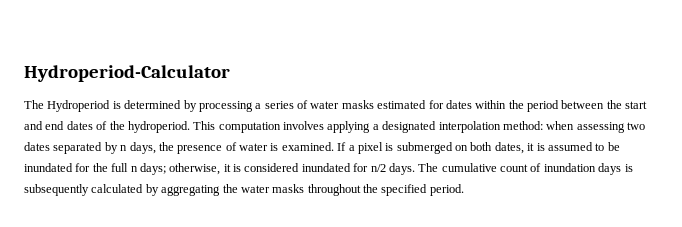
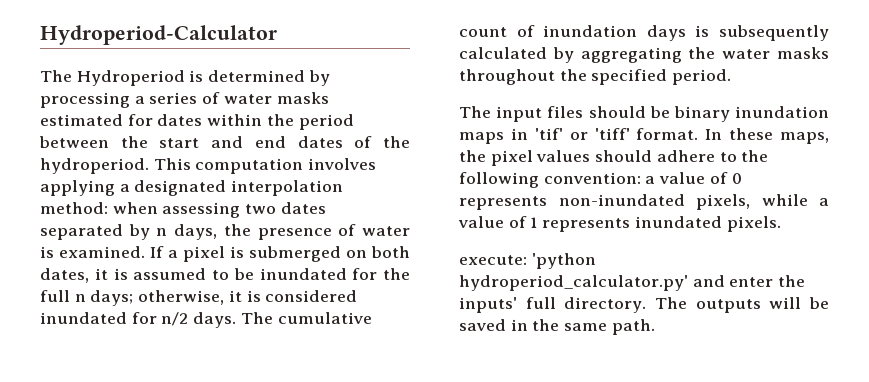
(464, 190) none -> [459,106,829,122] [459,128,829,144] [459,150,769,166] [459,172,742,188] [459,194,829,210] [458,216,781,232] [459,253,596,269] [459,275,806,291] [459,297,829,313] [459,319,655,335] // The input files should be binary inundation maps in 'tif' or 'tiff' format. In these maps, the pixel values should adhere to the following convention: a value of 0 represents non-inundated pixels, while a value of 1 represents inundated pixels. // execute: 'python hydroperiod_calculator.py' and enter the inputs' full directory. The outputs will be saved in the same path.

